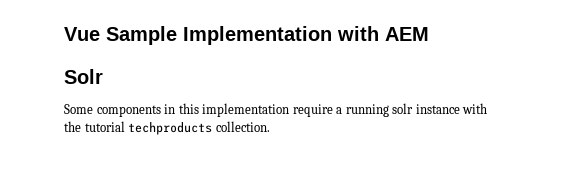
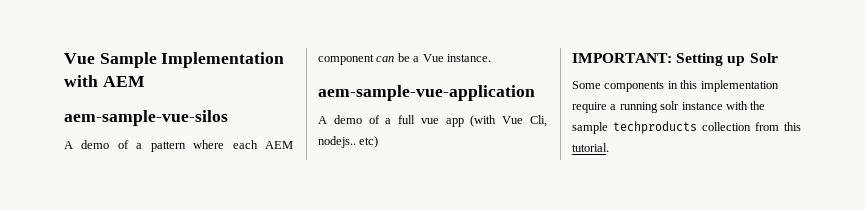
(429, 34) none -> [64,110,228,126] [64,140,293,152] [318,53,491,65] [318,85,535,101] [318,115,547,127] [318,136,379,148] [572,53,746,66] aem-sample-vue-silos // A demo of a pattern where each AEM component can be a Vue instance. // aem-sample-vue-application // A demo of a full vue app (with Vue Cli, nodejs.. etc) // IMPORTANT: Setting up
[84,121,270,135] tutorial techproducts collection. -> [572,121,801,134] [572,143,609,152] sample techproducts collection from this tutorial.

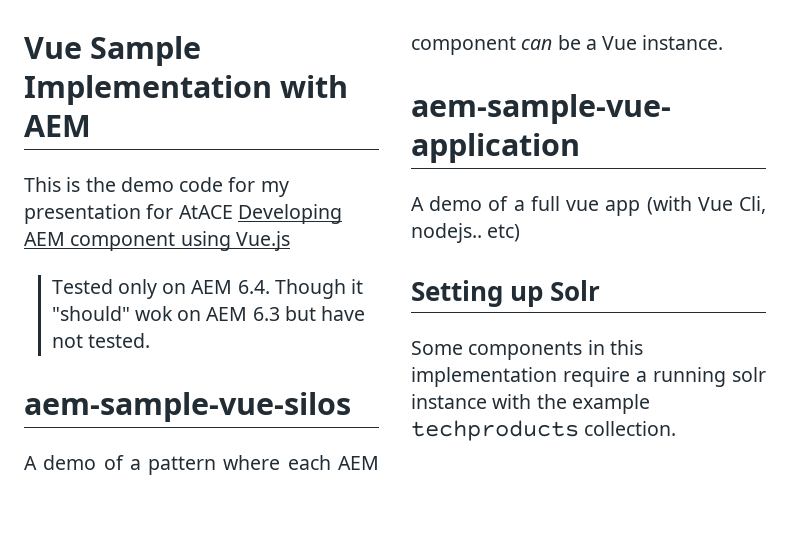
(145, 81) none -> [24,177,289,197] [24,204,342,224] [24,231,290,251] [51,279,364,299] [51,306,366,321] [51,333,150,348] // This is the demo code for my presentation for AtACE Developing AEM component using Vue.js // Tested only on AEM 6.4. Though it "should" wok on AEM 6.3 but have not tested.
[572,53,672,63] IMPORTANT: -> (521, 233) none
[572,121,801,134] [572,143,609,152] sample techproducts collection from this tutorial. -> [571,394,650,414] [411,420,677,441] example techproducts collection.

